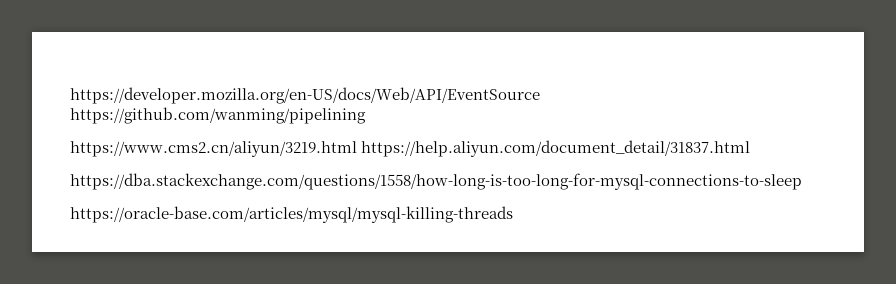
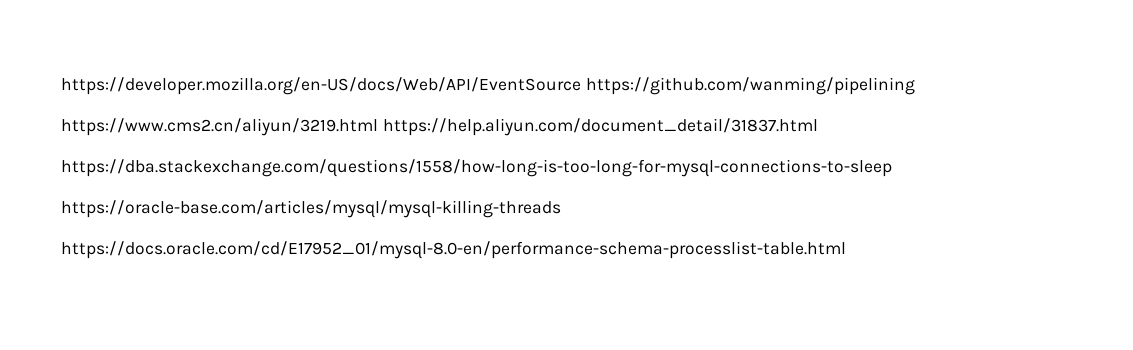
(513, 214) none -> [61,241,846,259] // https://docs.oracle.com/cd/E17952_01/mysql-8.0-en/performance-schema-processlist-table.html

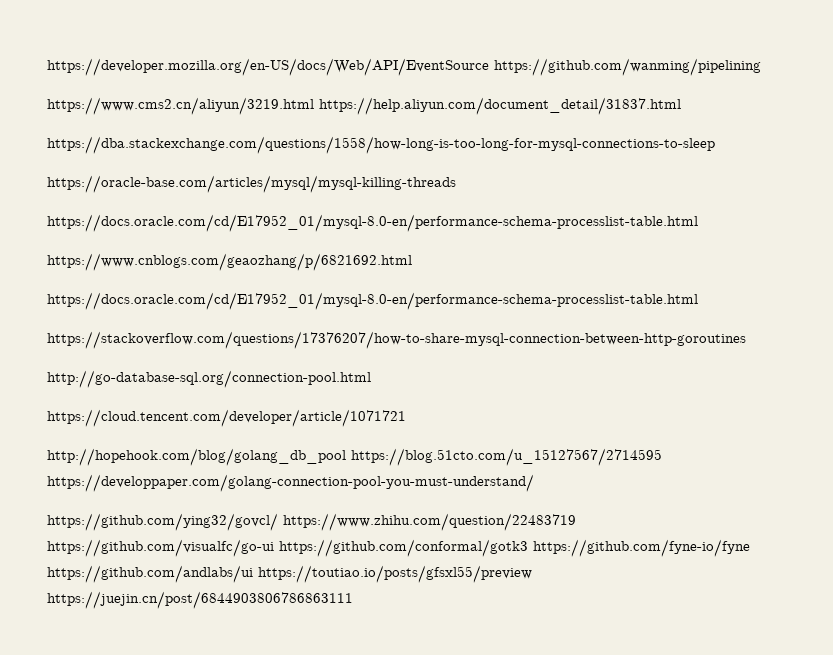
(846, 250) none -> [47,253,412,271] [47,292,698,310] [47,331,746,349] [47,370,371,388] [47,409,406,427] [47,448,662,466] [47,474,534,492] [47,513,576,531] [47,539,750,557] [47,565,532,583] [47,591,353,609] // https://www.cnblogs.com/geaozhang/p/6821692.html // https://docs.oracle.com/cd/E17952_01/mysql-8.0-en/performance-schema-processlist-table.html // https://stackoverflow.com/questions/17376207/how-to-share-mysql-connection-between-http-goroutines // http://go-database-sql.org/connection-pool.html // https://cloud.tencent.com/developer/article/1071721 // http://hopehook.com/blog/golang_db_pool https://blog.51cto.com/u_15127567/2714595 https://developpaper.com/golang-connection-pool-you-must-understand/ // https://github.com/ying32/govcl/ https://www.zhihu.com/question/22483719 https://github.com/visualfc/go-ui https://github.com/conformal/gotk3 https://github.com/fyne-io/fyne https://github.com/andlabs/ui https://toutiao.io/posts/gfsxl55/preview https://juejin.cn/post/6844903806786863111

